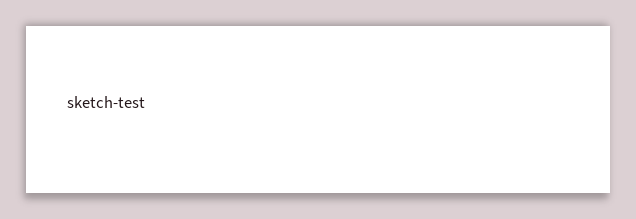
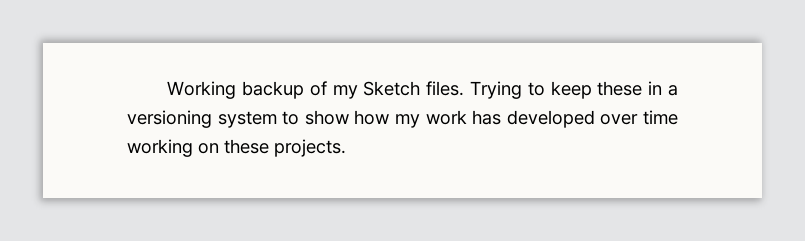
[67,96,145,108] sketch-test -> [167,81,678,99] [127,110,679,128] [127,139,346,157] Working backup of my Sketch files. Trying to keep these in a versioning system to show how my work has developed over time working on these projects.

